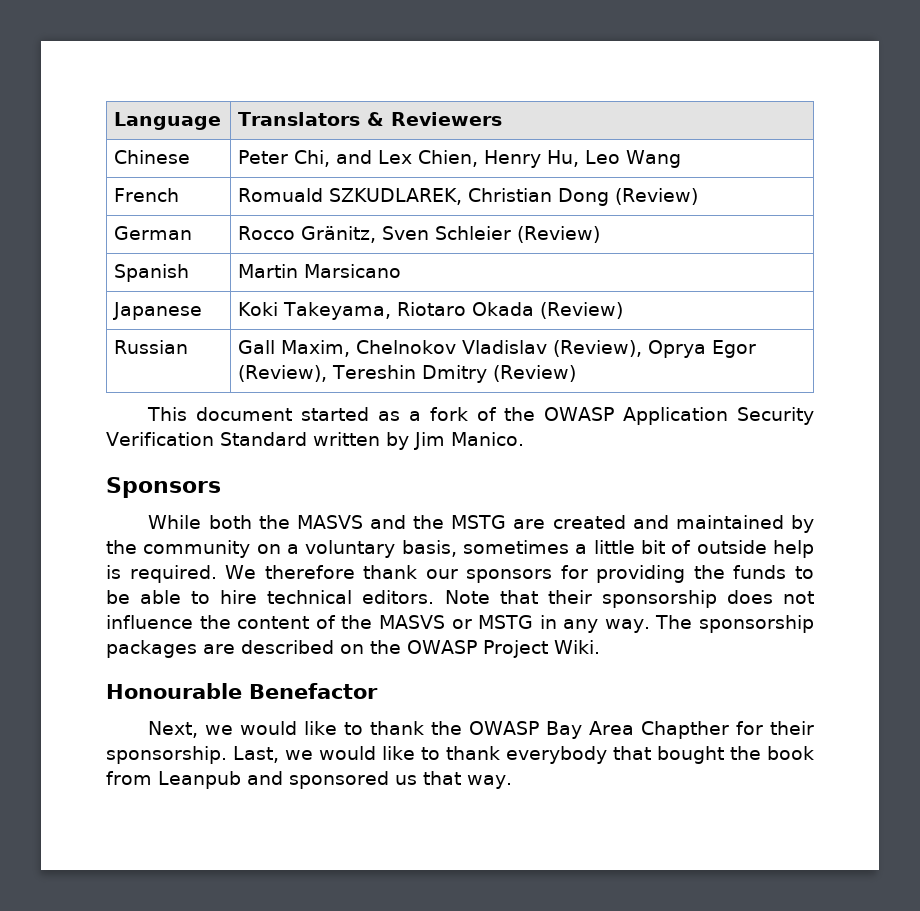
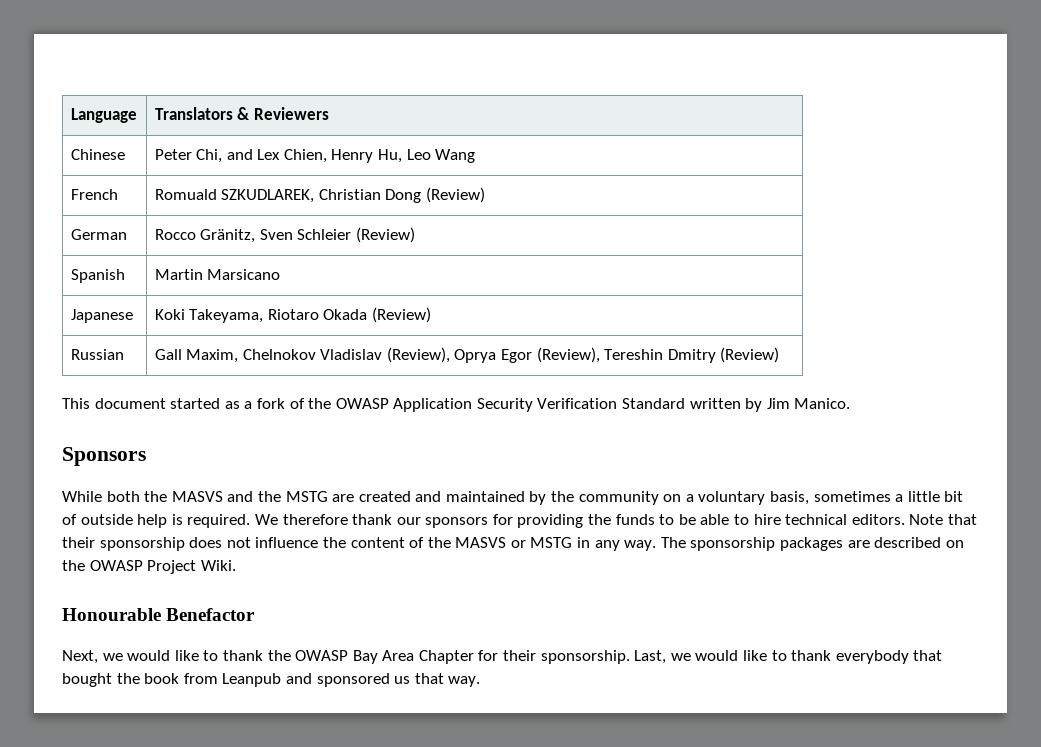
[641,721,730,739] Chapther -> [418,650,474,664] Chapter

